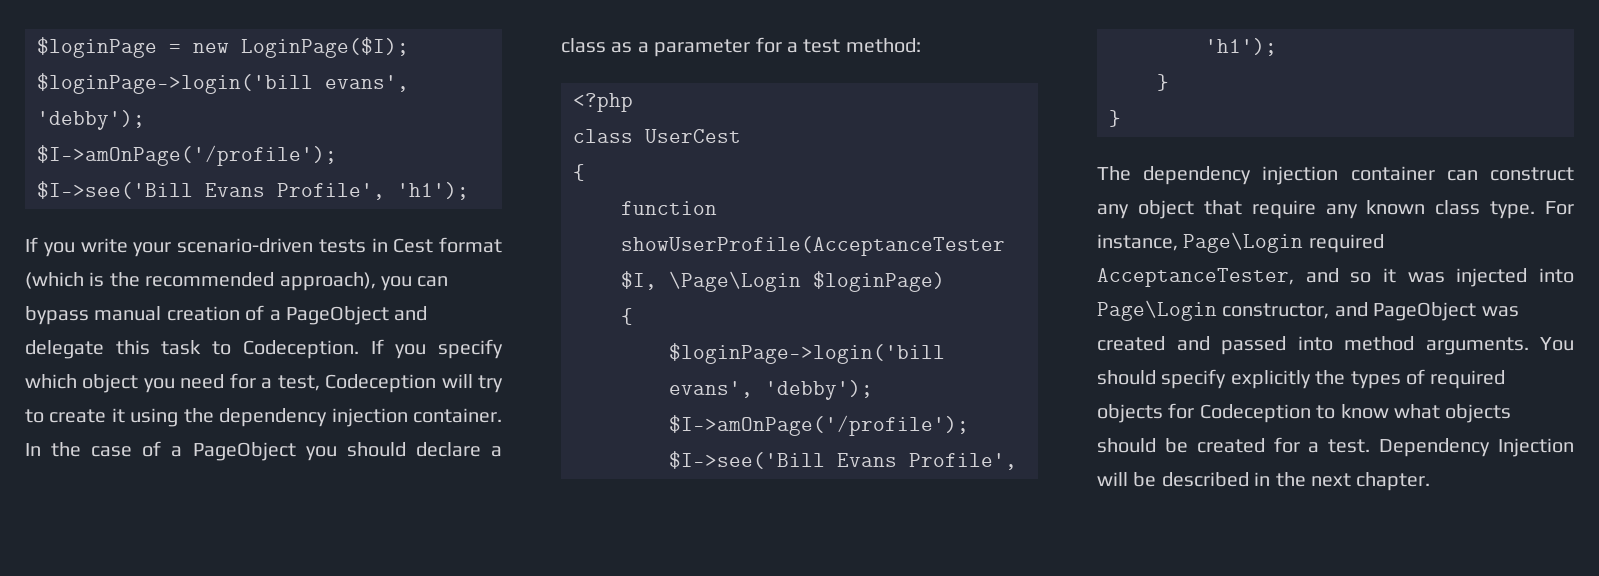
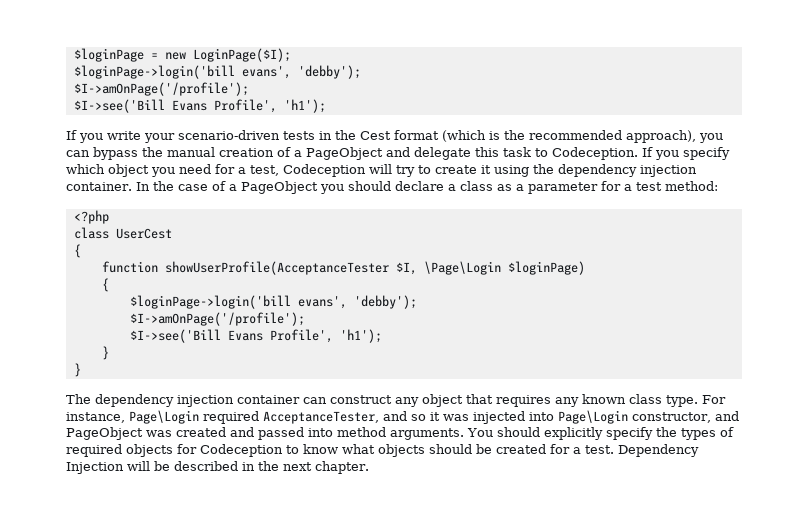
(388, 245) none -> [335,130,356,140] the
(89, 315) none -> [142,147,163,157] the
[1251,200,1316,219] require -> [496,395,551,407] requires
[1161,369,1311,389] specify explicitly -> [543,427,653,440] explicitly specify

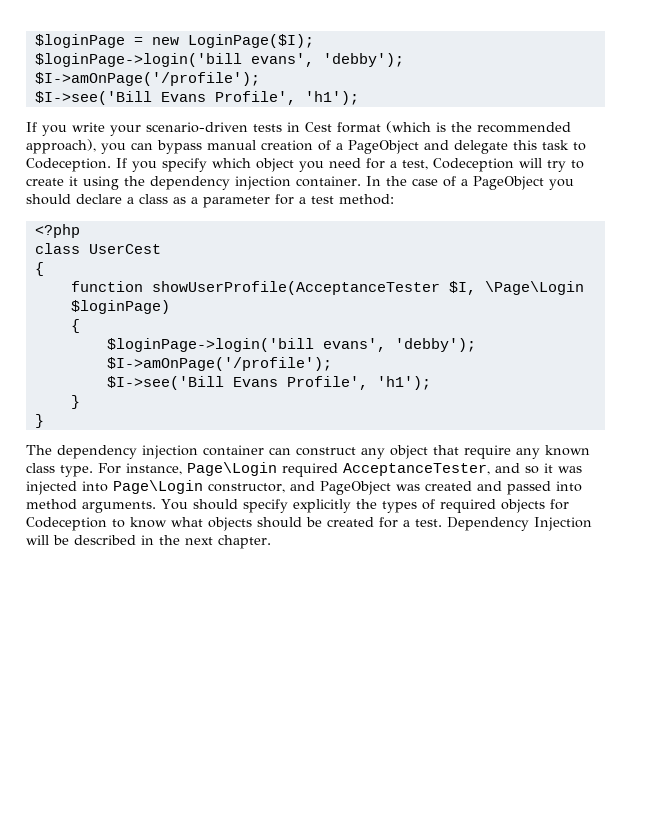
[335,130,356,140] the -> (300, 127) none
[142,147,163,157] the -> (202, 147) none
[496,395,551,407] requires -> [464,445,511,459] require
[543,427,653,440] explicitly specify -> [242,499,351,513] specify explicitly

